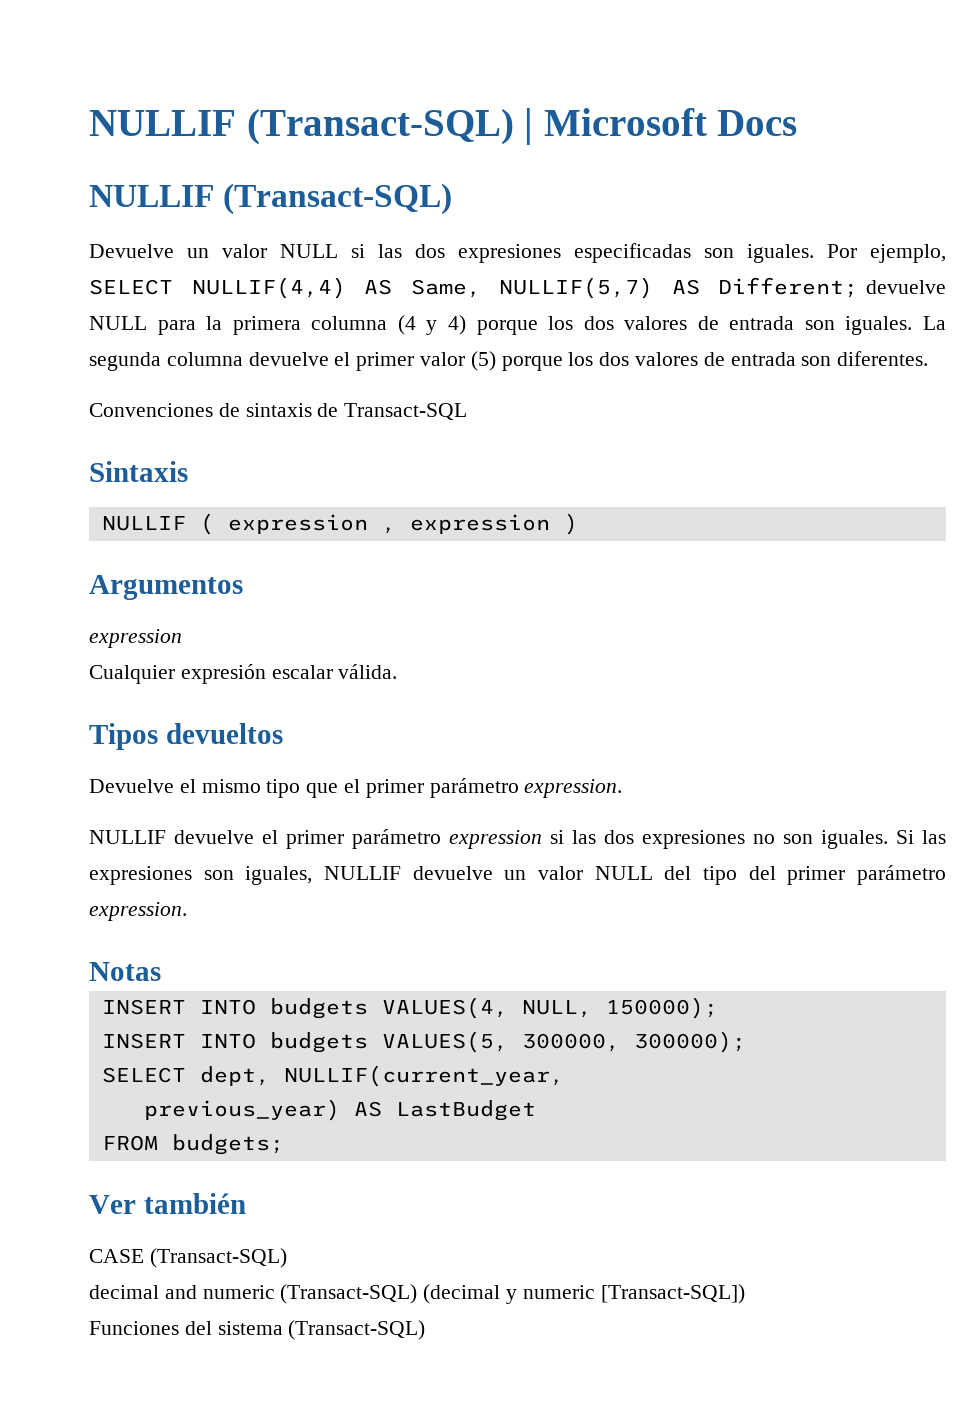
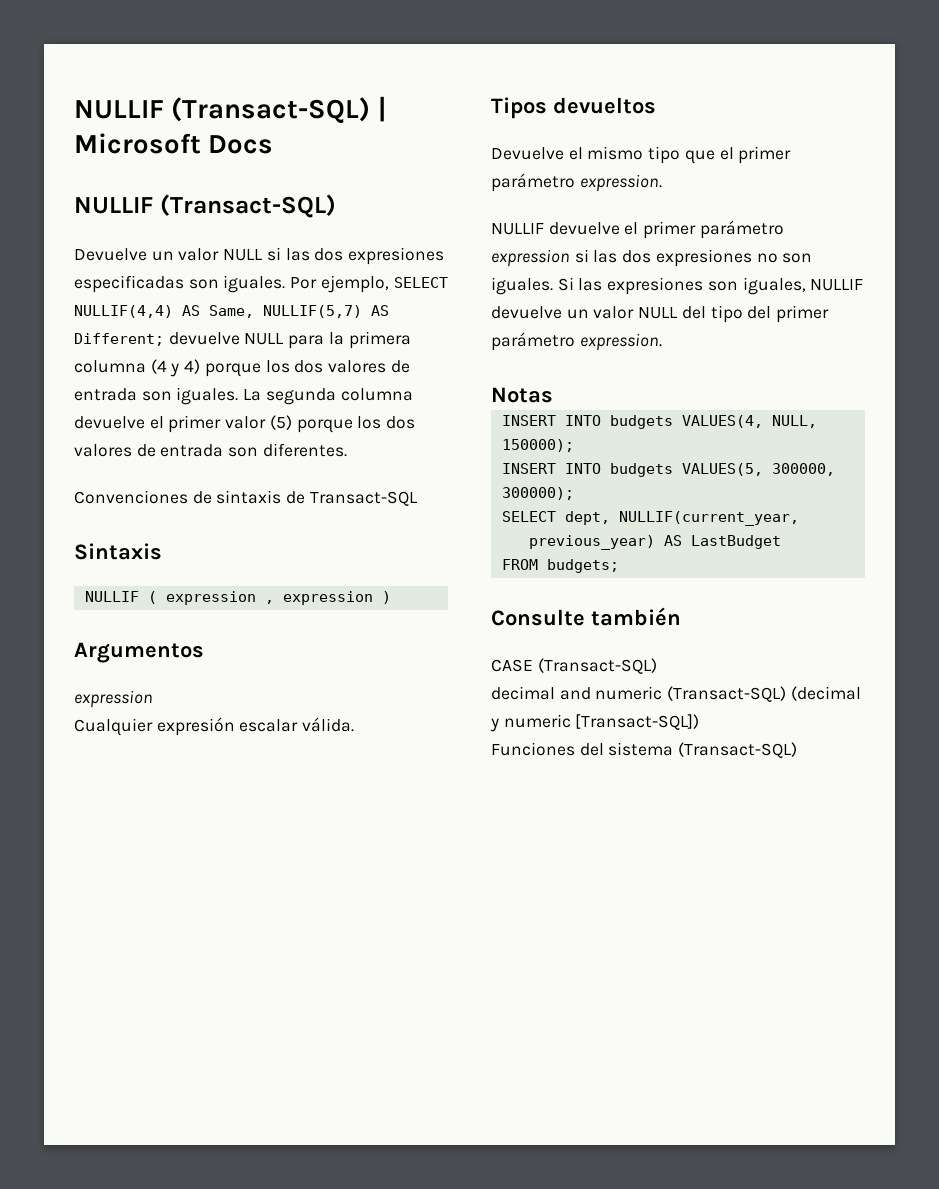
[89,1195,136,1214] Ver -> [491,609,585,626] Consulte

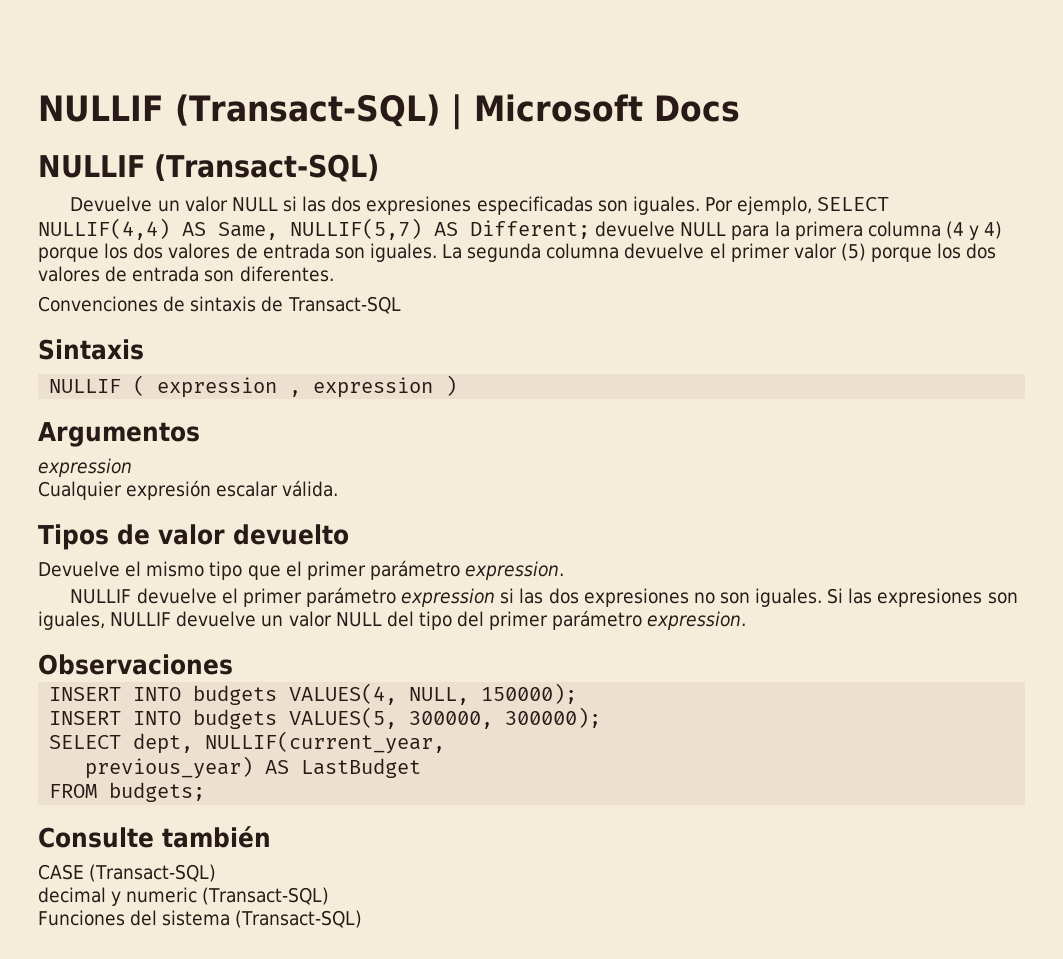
[553,97,656,114] devueltos -> [117,524,349,545] de valor devuelto
[491,387,553,403] Notas -> [38,654,233,675] Observaciones
[559,687,591,700] and -> [111,891,122,906] y
[790,686,861,701] [490,714,700,732] (decimal y numeric [Transact-SQL]) -> (330, 896) none

